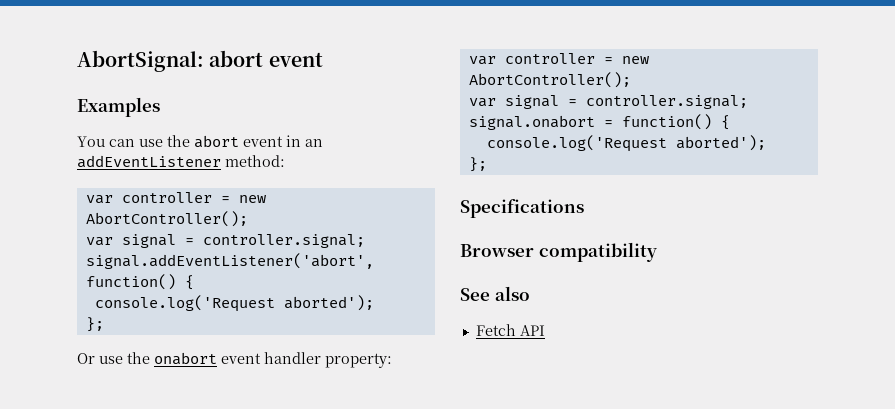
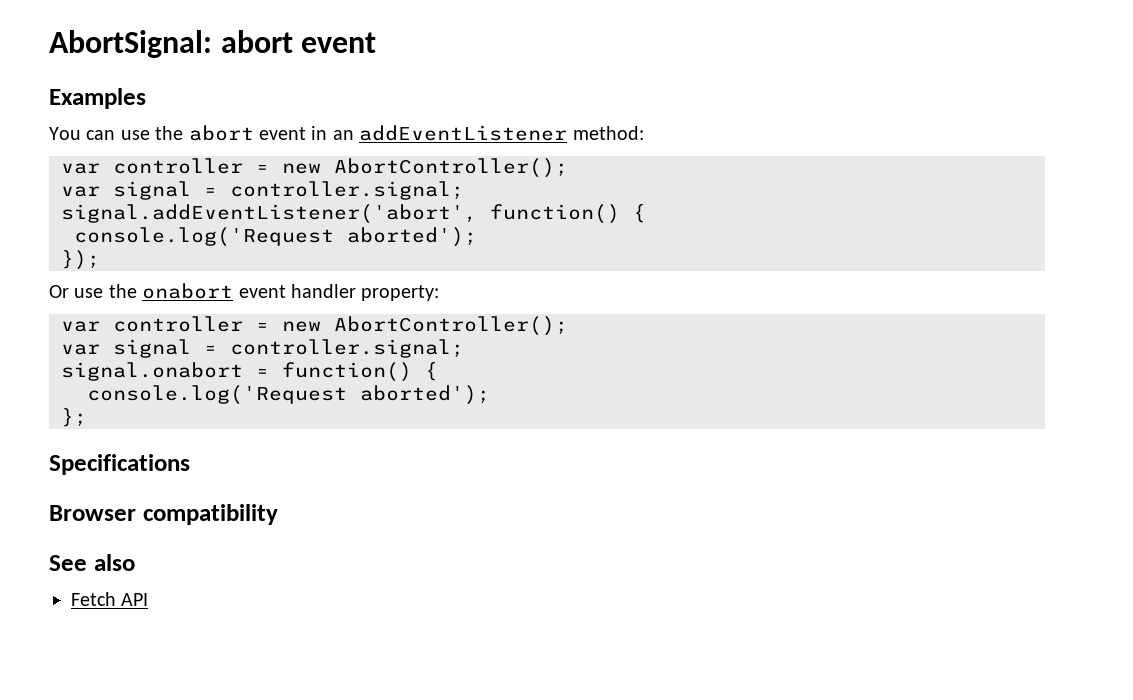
[85,317,104,332] }; -> [61,250,100,270] });

